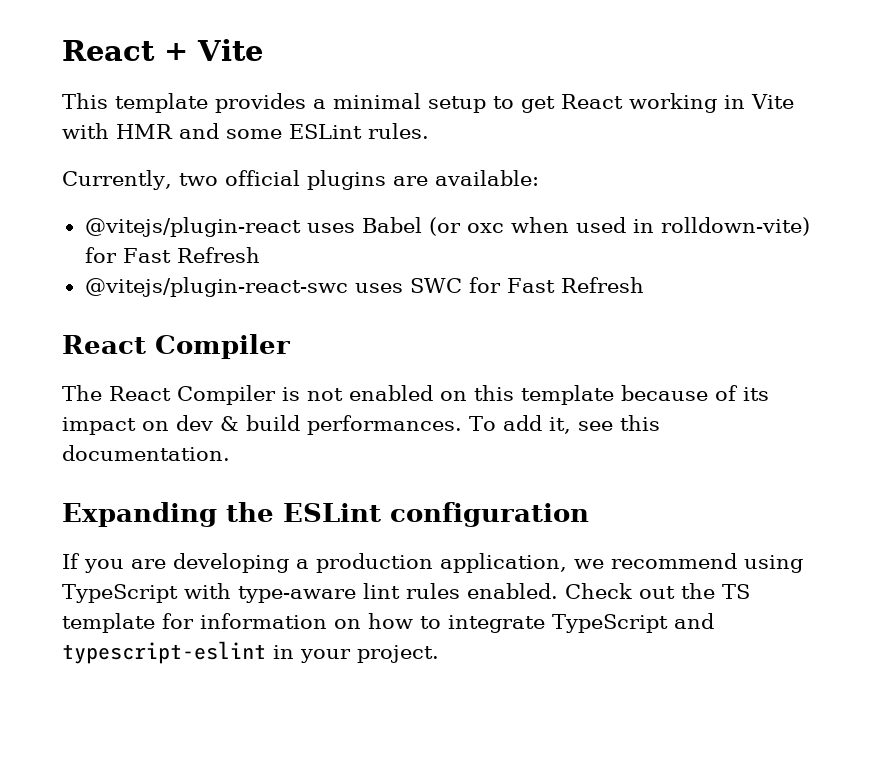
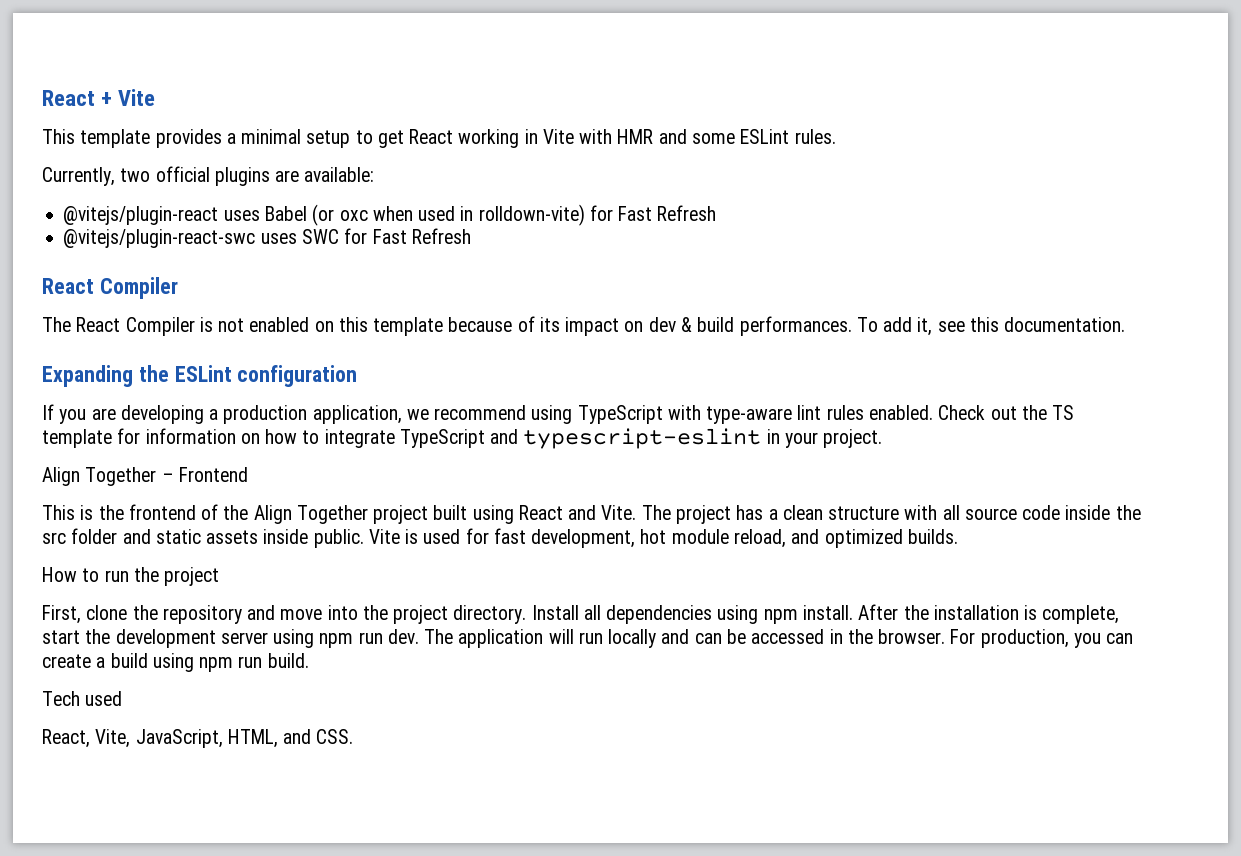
(439, 654) none -> [42,467,248,486] [42,504,1141,524] [42,528,958,548] [42,567,220,586] [42,604,1120,624] [42,629,1134,648] [42,653,309,672] [42,691,123,706] [42,729,354,748] // Align Together – Frontend // This is the frontend of the Align Together project built using React and Vite. The project has a clean structure with all source code inside the src folder and static assets inside public. Vite is used for fast development, hot module reload, and optimized builds. // How to run the project // First, clone the repository and move into the project directory. Install all dependencies using npm install. After the installation is complete, start the development server using npm run dev. The application will run locally and can be accessed in the browser. For production, you can create a build using npm run build. // Tech used // React, Vite, JavaScript, HTML, and CSS.

